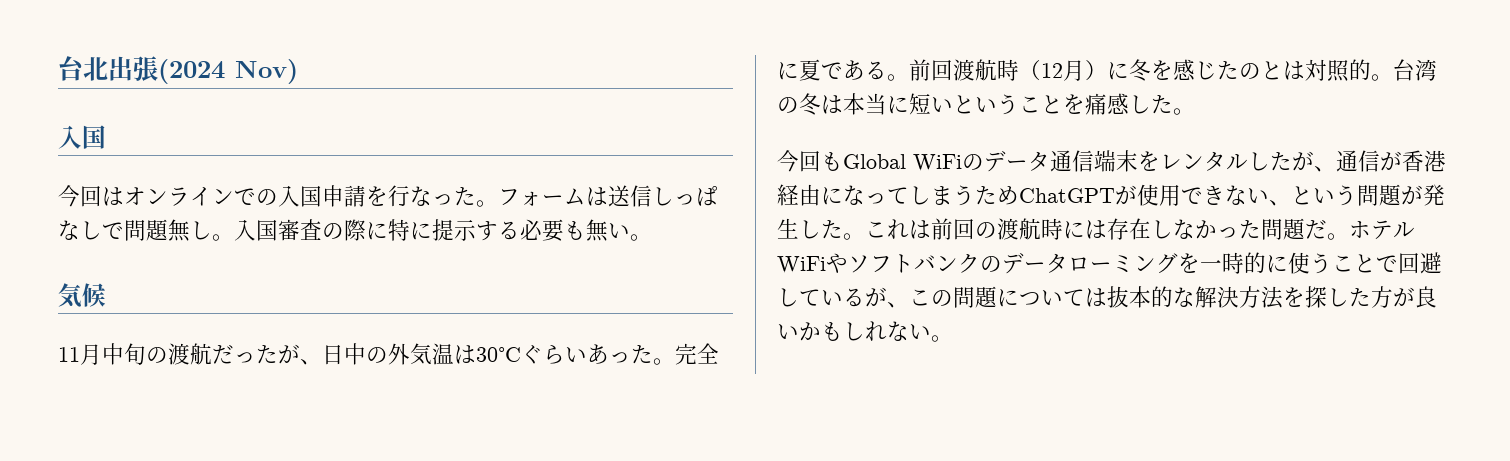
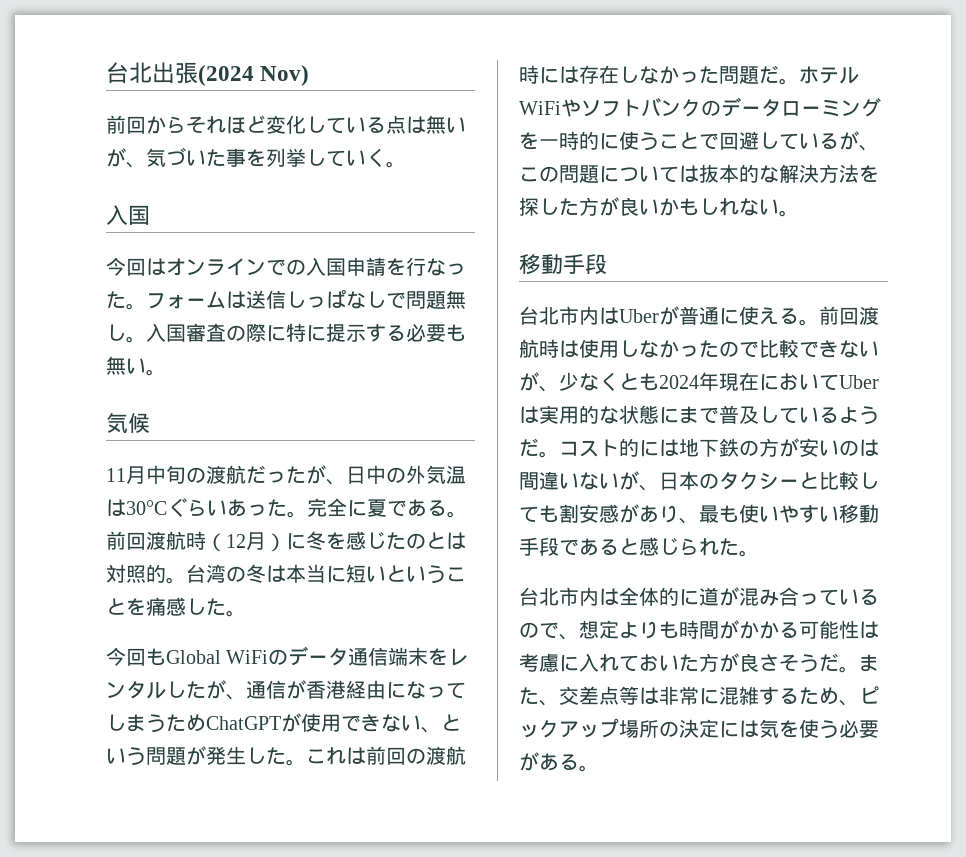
(298, 71) none -> [106,115,466,134] [106,147,406,168] // 前回からそれほど変化している点は無いが、気づいた事を列挙していく。
(953, 338) none -> [519,254,607,275] [519,306,879,326] [519,339,879,358] [519,372,879,392] [519,405,879,425] [519,438,879,458] [519,471,879,491] [519,504,879,524] [519,537,759,557] [519,587,879,606] [519,620,879,640] [519,653,879,673] [519,686,879,706] [519,718,879,739] [519,752,599,772] // 移動手段 // 台北市内はUberが普通に使える。前回渡航時は使用しなかったので比較できないが、少なくとも2024年現在においてUberは実用的な状態にまで普及しているようだ。コスト的には地下鉄の方が安いのは間違いないが、日本のタクシーと比較しても割安感があり、最も使いやすい移動手段であると感じられた。 // 台北市内は全体的に道が混み合っているので、想定よりも時間がかかる可能性は考慮に入れておいた方が良さそうだ。また、交差点等は非常に混雑するため、ピックアップ場所の決定には気を使う必要がある。

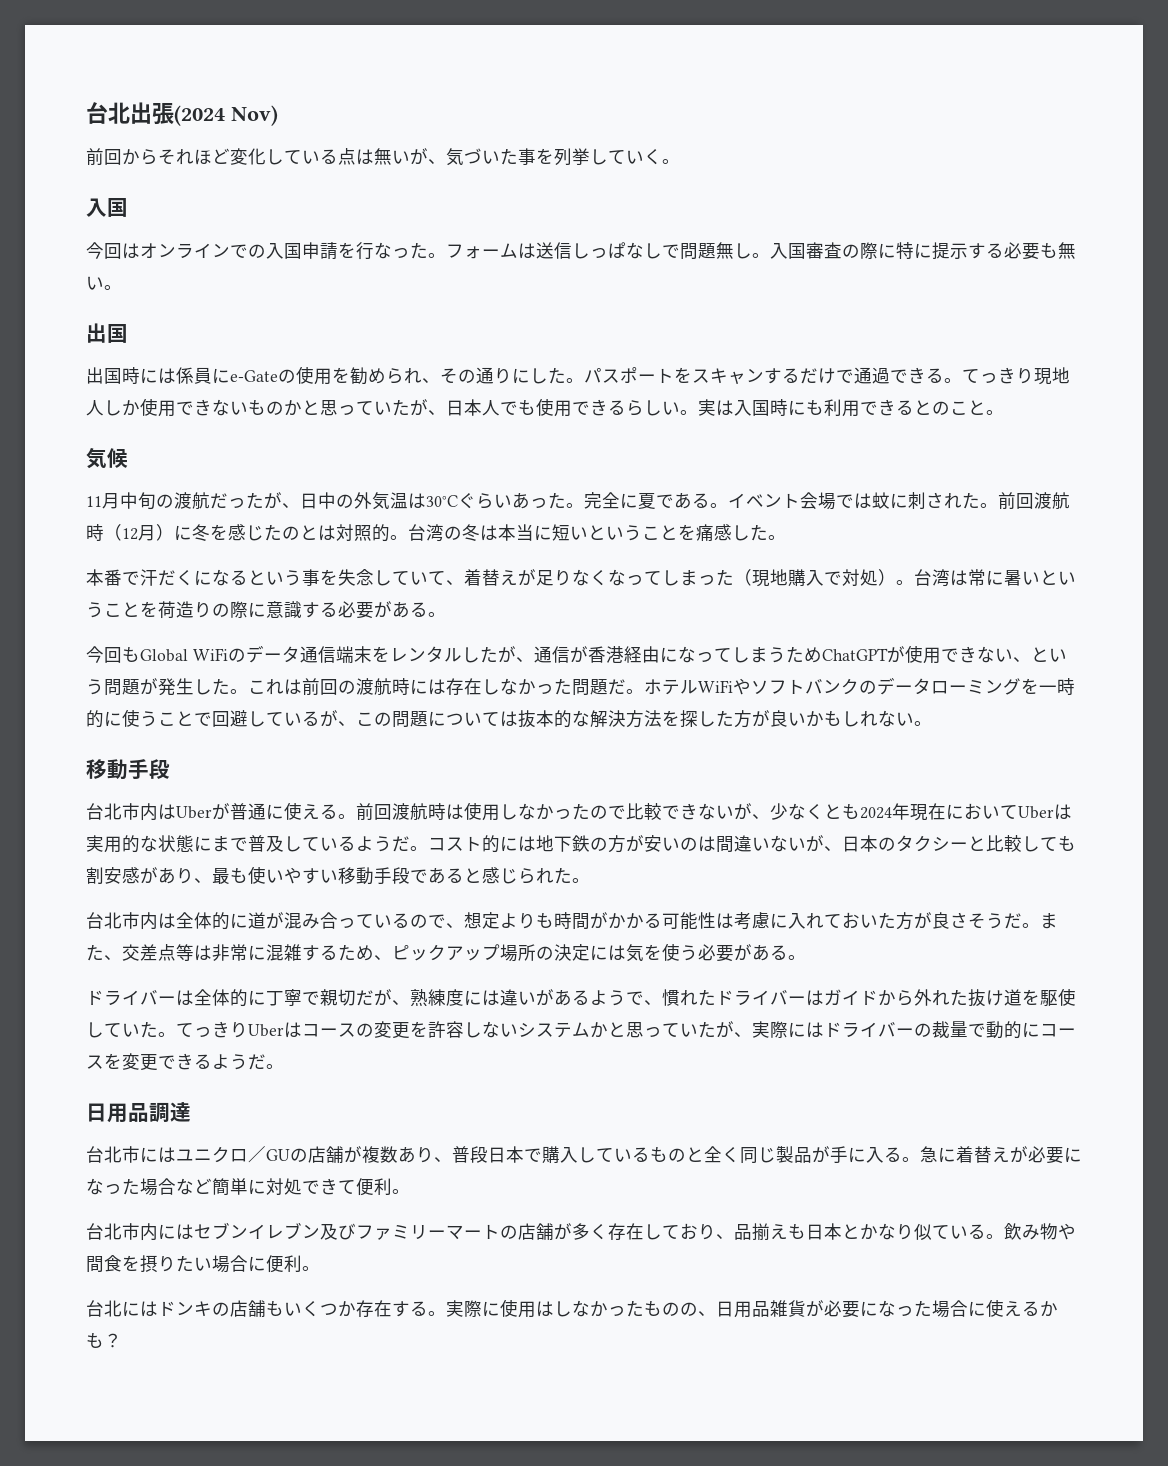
(166, 372) none -> [86,323,128,343] [86,366,1070,385] [86,398,1004,417] // 出国 // 出国時には係員にe-Gateの使用を勧められ、その通りにした。パスポートをスキャンするだけで通過できる。てっきり現地人しか使用できないものかと思っていたが、日本人でも使用できるらしい。実は入国時にも利用できるとのこと。
(467, 514) none -> [728,492,998,510] イベント会場では蚊に刺された。
(246, 613) none -> [86,569,1076,587] [86,601,446,619] // 本番で汗だくになるという事を失念していて、着替えが足りなくなってしまった（現地購入で対処）。台湾は常に暑いということを荷造りの際に意識する必要がある。
(599, 768) none -> [86,988,1076,1007] [86,1021,1076,1039] [86,1053,284,1071] [86,1102,191,1123] [86,1146,1082,1164] [86,1178,410,1196] [86,1222,1076,1241] [86,1255,320,1273] [86,1299,1058,1318] [86,1332,122,1348] // ドライバーは全体的に丁寧で親切だが、熟練度には違いがあるようで、慣れたドライバーはガイドから外れた抜け道を駆使していた。てっきりUberはコースの変更を許容しないシステムかと思っていたが、実際にはドライバーの裁量で動的にコースを変更できるようだ。 // 日用品調達 // 台北市にはユニクロ／GUの店舗が複数あり、普段日本で購入しているものと全く同じ製品が手に入る。急に着替えが必要になった場合など簡単に対処できて便利。 // 台北市内にはセブンイレブン及びファミリーマートの店舗が多く存在しており、品揃えも日本とかなり似ている。飲み物や間食を摂りたい場合に便利。 // 台北にはドンキの店舗もいくつか存在する。実際に使用はしなかったものの、日用品雑貨が必要になった場合に使えるかも？

